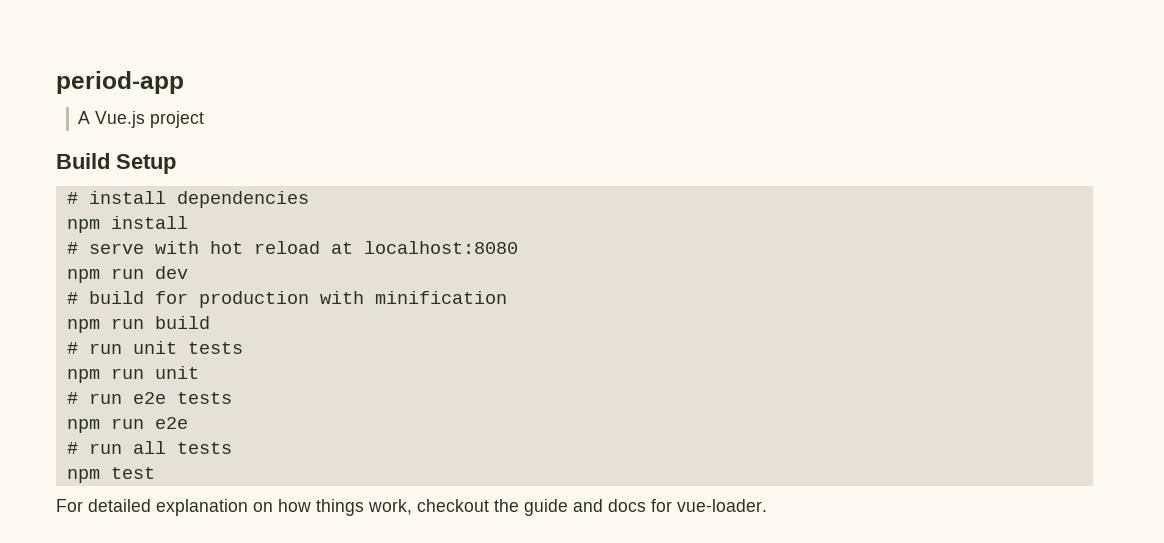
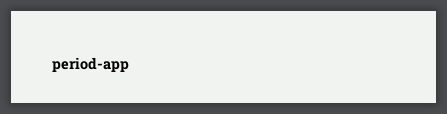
[78,111,205,128] [56,153,176,174] [66,191,309,208] [66,216,188,233] [66,241,518,254] [66,266,188,283] [66,291,507,308] [66,316,210,333] [66,341,243,354] [66,366,199,383] [66,392,232,404] [66,417,188,433] [66,441,232,454] [66,467,155,483] [56,499,767,516] // A Vue.js project // Build Setup // # install dependencies // npm install // # serve with hot reload at localhost:8080 // npm run dev // # build for production with minification // npm run build // # run unit tests // npm run unit // # run e2e tests // npm run e2e // # run all tests // npm test // For detailed explanation on how things work, checkout the guide and docs for vue-loader. -> (129, 64) none

